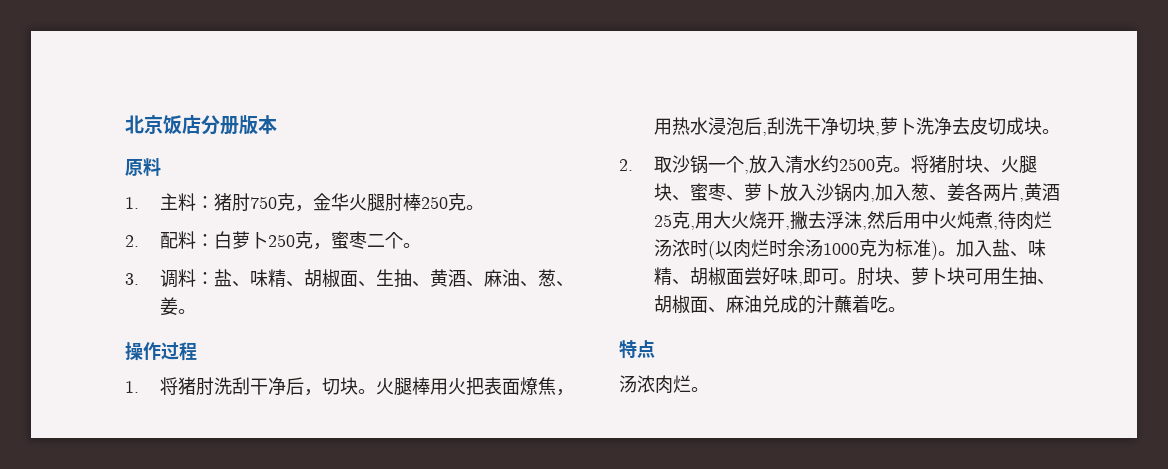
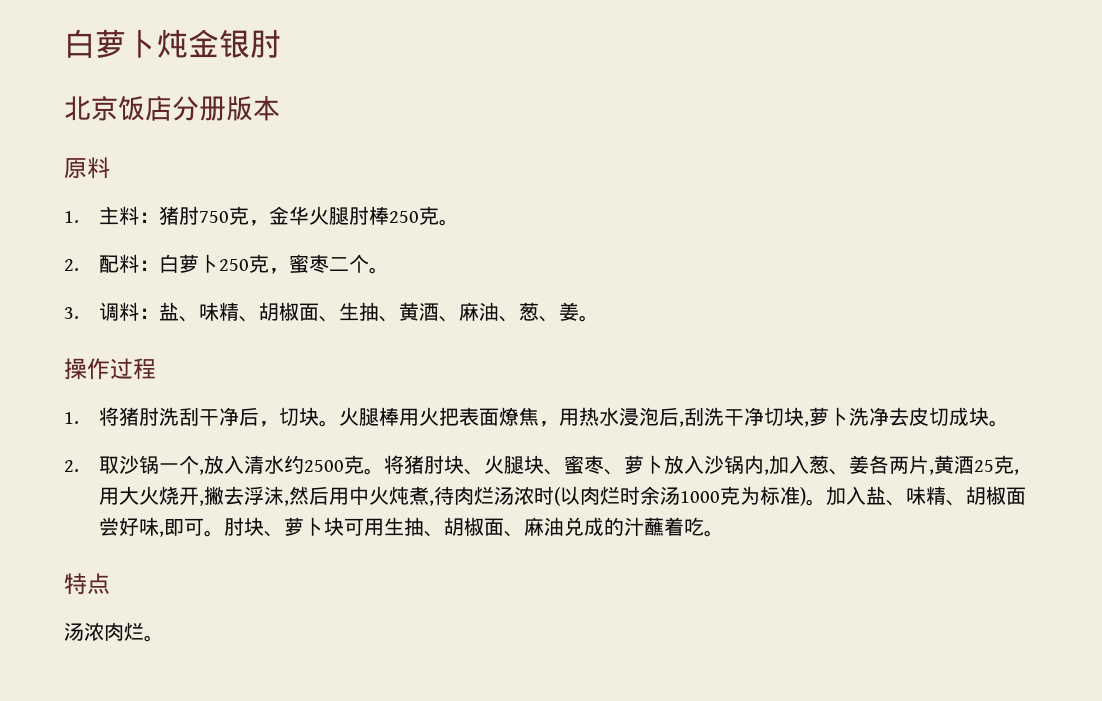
(125, 124) none -> [64,29,281,58] 白萝卜炖金银肘 //

